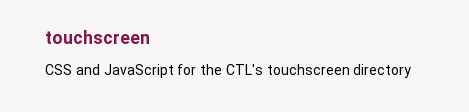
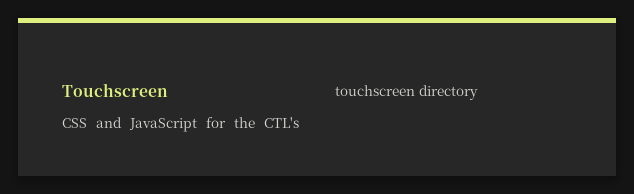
[45,30,150,44] touchscreen -> [62,83,168,97] Touchscreen

